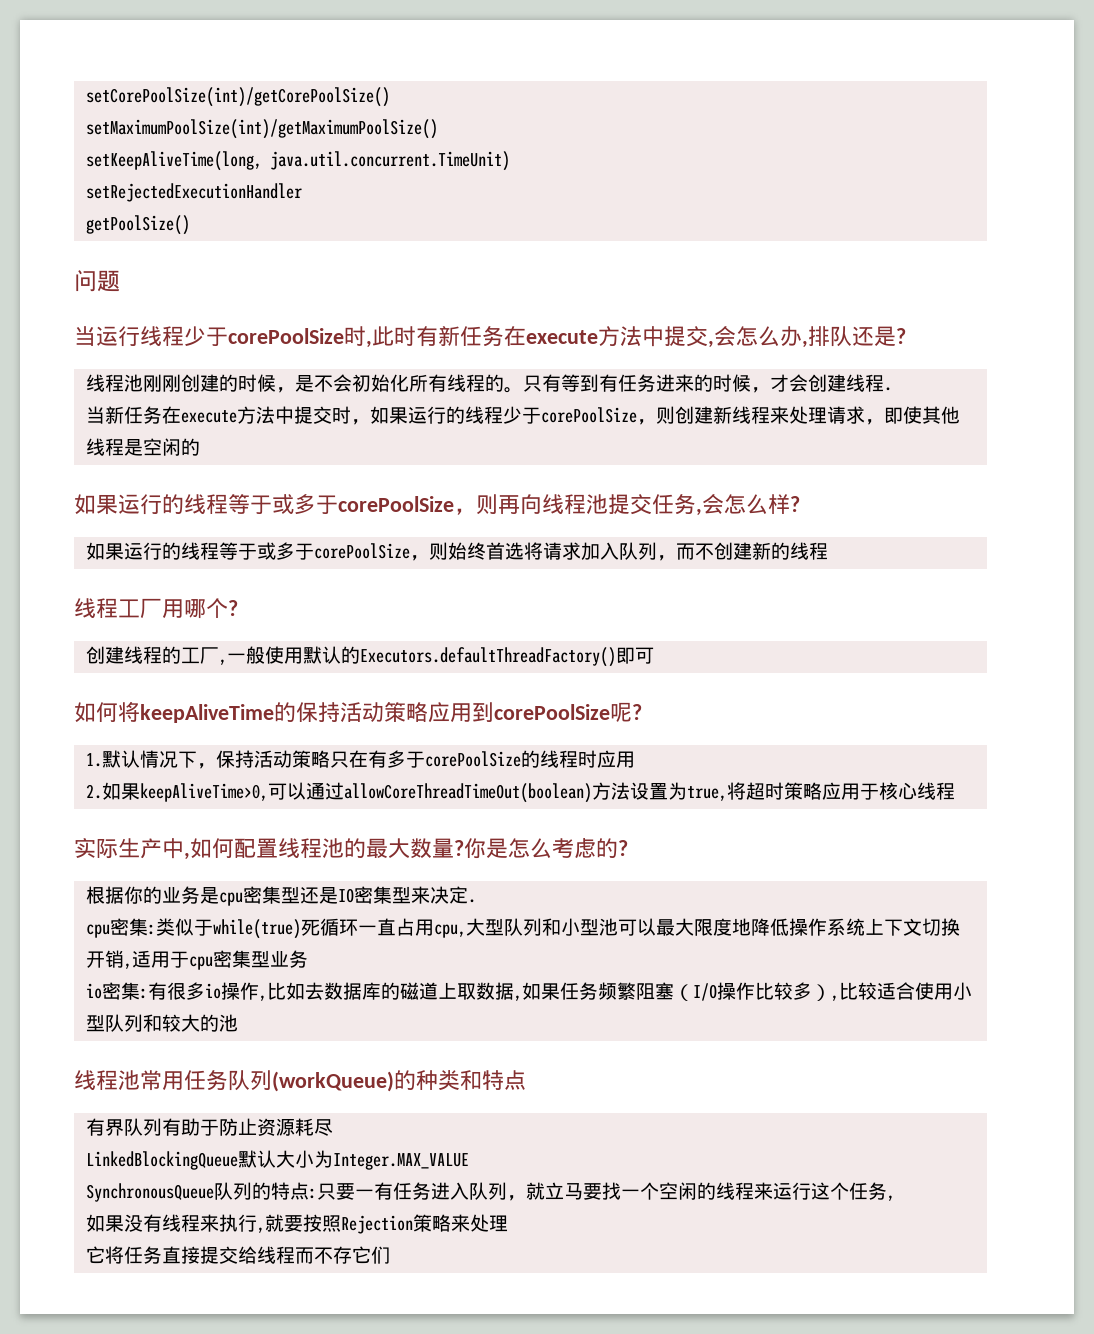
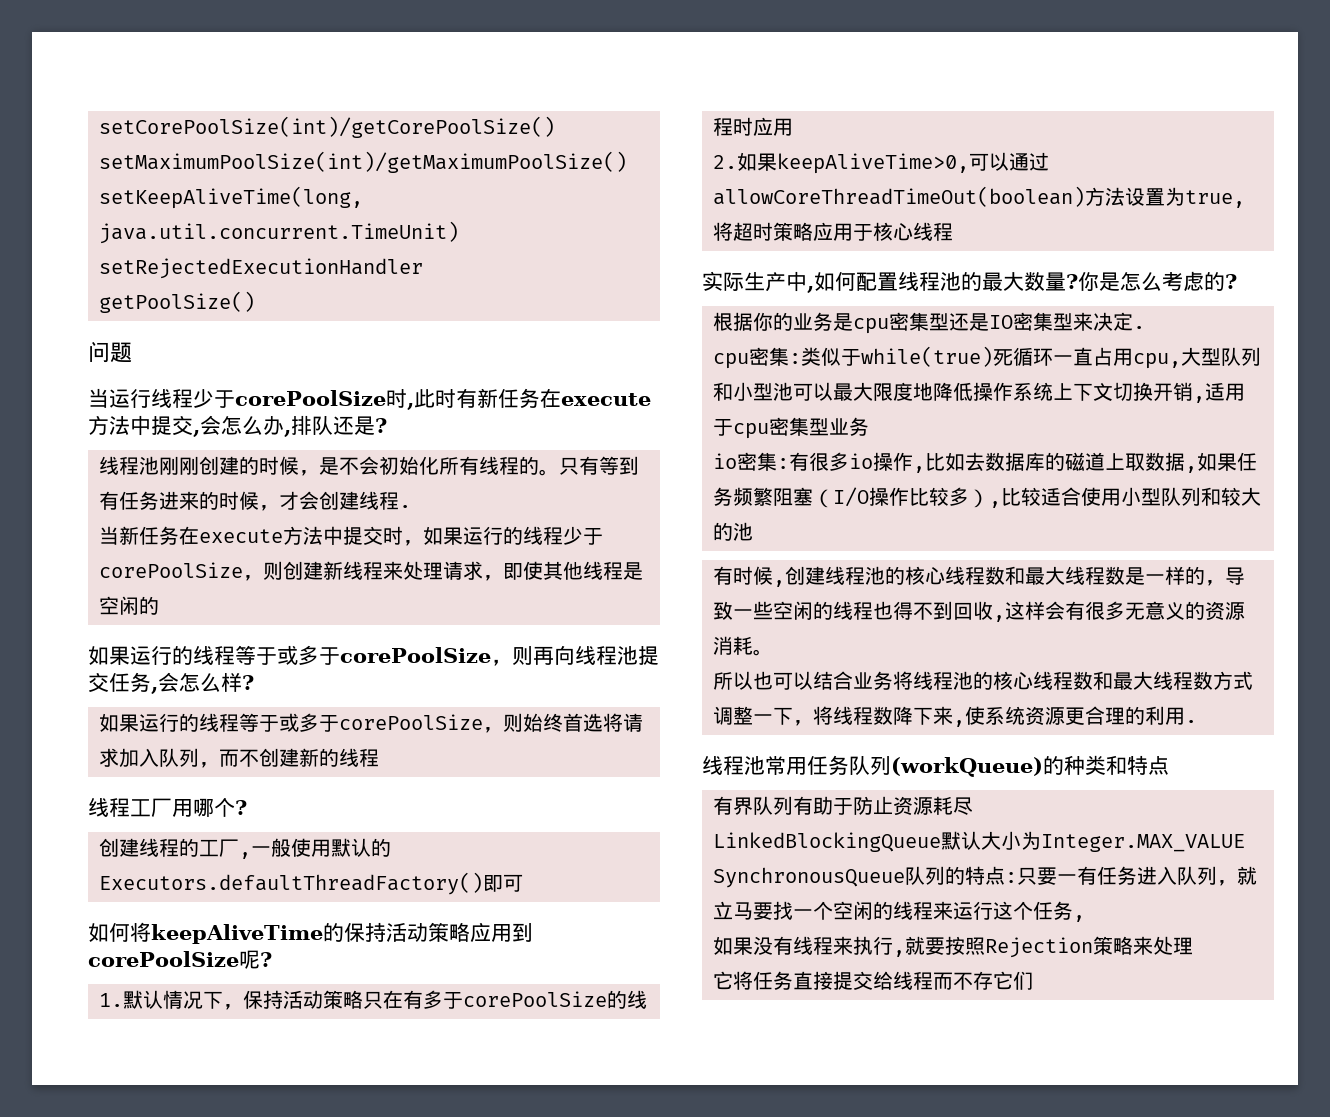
(238, 1023) none -> [713,566,1246,587] [713,601,1246,622] [713,636,774,656] [713,671,1254,690] [713,706,1198,727] // 有时候,创建线程池的核心线程数和最大线程数是一样的，导致一些空闲的线程也得不到回收,这样会有很多无意义的资源消耗。 // 所以也可以结合业务将线程池的核心线程数和最大线程数方式调整一下，将线程数降下来,使系统资源更合理的利用.

